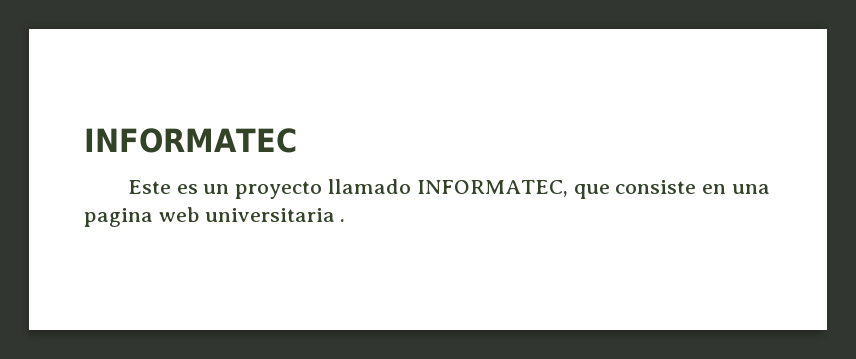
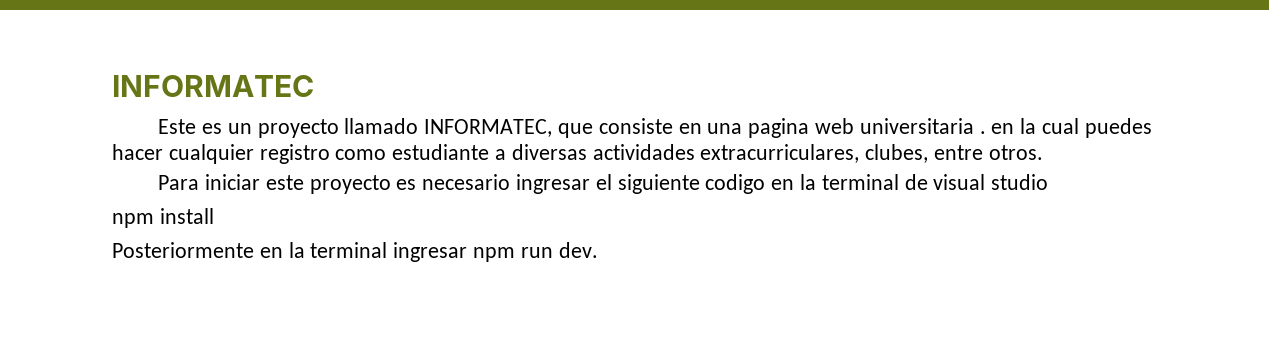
(346, 220) none -> [991,118,1152,138] [112,144,1043,164] [158,174,1049,194] [112,208,214,228] [112,242,598,262] en la cual puedes hacer cualquier registro como estudiante a diversas actividades extracurriculares, clubes, entre otros. // Para iniciar este proyecto es necesario ingresar el siguiente codigo en la terminal de visual studio // npm install // Posteriormente en la terminal ingresar npm run dev.

